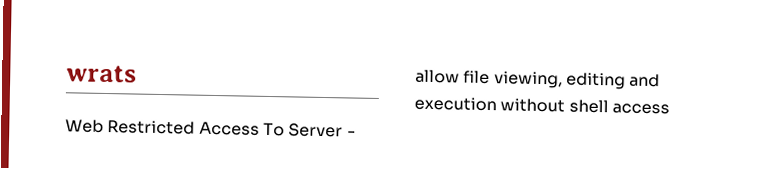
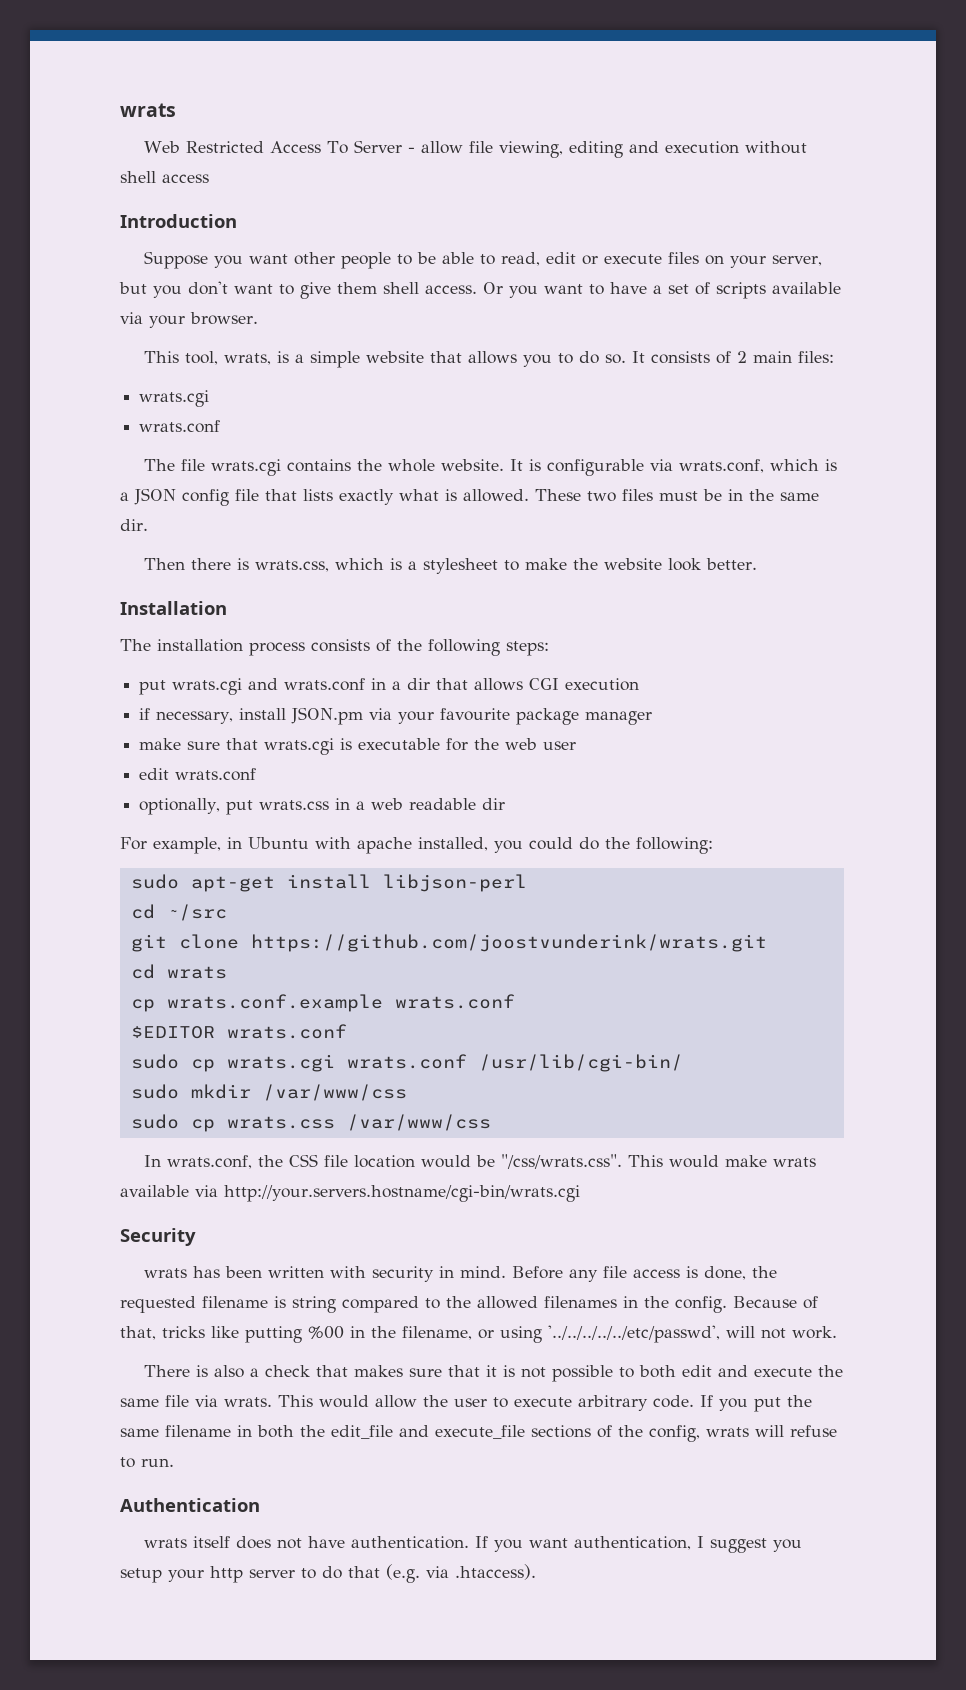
(670, 109) none -> [120,214,237,228] [143,251,822,269] [119,281,841,299] [120,312,258,328] [143,351,834,368] [139,390,210,407] [139,420,221,433] [143,459,837,476] [120,488,819,506] [120,519,148,531] [143,558,757,574] [120,601,227,615] [120,639,549,656] [139,678,640,695] [139,707,653,725] [139,738,577,755] [139,768,257,781] [139,798,506,815] [120,837,713,854] [130,874,527,892] [130,904,227,921] [130,934,767,952] [130,964,227,979] [130,994,515,1012] [130,1024,347,1039] [130,1054,683,1072] [130,1084,407,1101] [130,1114,491,1132] [143,1154,816,1169] [120,1185,580,1202] [120,1228,196,1246] [143,1266,777,1282] [120,1296,818,1313] [120,1325,837,1343] [143,1365,843,1382] [120,1395,812,1412] [120,1425,837,1442] [120,1457,174,1468] [120,1498,260,1512] [143,1536,802,1553] [120,1564,536,1583] // Introduction // Suppose you want other people to be able to read, edit or execute files on your server, but you don't want to give them shell access. Or you want to have a set of scripts available via your browser. // This tool, wrats, is a simple website that allows you to do so. It consists of 2 main files: // wrats.cgi // wrats.conf // The file wrats.cgi contains the whole website. It is configurable via wrats.conf, which is a JSON config file that lists exactly what is allowed. These two files must be in the same dir. // Then there is wrats.css, which is a stylesheet to make the website look better. // Installation // The installation process consists of the following steps: // put wrats.cgi and wrats.conf in a dir that allows CGI execution // if necessary, install JSON.pm via your favourite package manager // make sure that wrats.cgi is executable for the web user // edit wrats.conf // optionally, put wrats.css in a web readable dir // For example, in Ubuntu with apache installed, you could do the following: // sudo apt-get install libjson-perl // cd ~/src // git clone https://github.com/joostvunderink/wrats.git // cd wrats // cp wrats.conf.example wrats.conf // $EDITOR wrats.conf // sudo cp wrats.cgi wrats.conf /usr/lib/cgi-bin/ // sudo mkdir /var/www/css // sudo cp wrats.css /var/www/css // In wrats.conf, the CSS file location would be "/css/wrats.css". This would make wrats available via http://your.servers.hostname/cgi-bin/wrats.cgi // Security // wrats has been written with security in mind. Before any file access is done, the requested filename is string compared to the allowed filenames in the config. Because of that, tricks like putting %00 in the filename, or using '../../../../../etc/passwd', will not work. // There is also a check that makes sure that it is not possible to both edit and execute the same file via wrats. This would allow the user to execute arbitrary code. If you put the same filename in both the edit_file and execute_file sections of the config, wrats will refuse to run. // Authentication // wrats itself does not have authentication. If you want authentication, I suggest you setup your http server to do that (e.g. via .htaccess).

